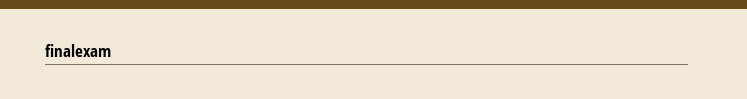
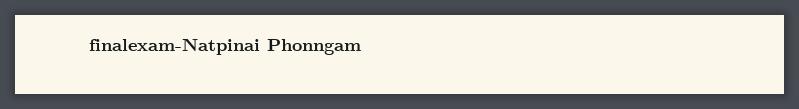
[45,44,111,57] finalexam -> [89,38,361,55] finalexam-Natpinai Phonngam

